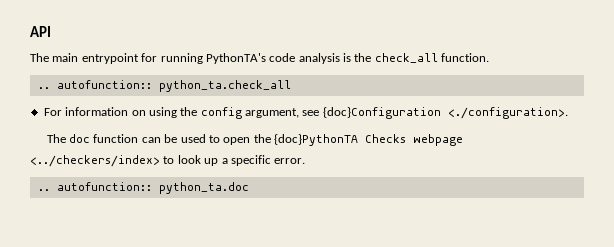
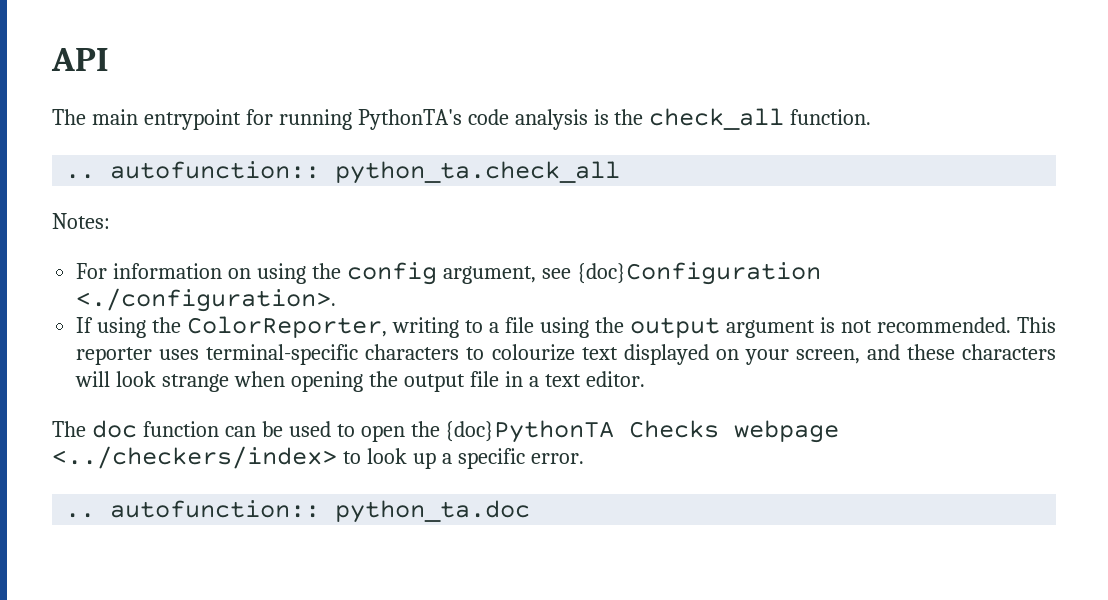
(291, 86) none -> [52,213,110,229] // Notes:
(568, 113) none -> [76,316,1056,338] [76,344,1056,365] [75,371,645,392] // If using the ColorReporter, writing to a file using the output argument is not recommended. This reporter uses terminal-specific characters to colourize text displayed on your screen, and these characters will look strange when opening the output file in a text editor.

